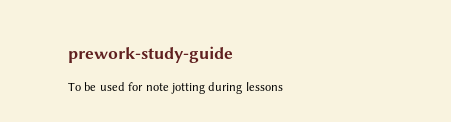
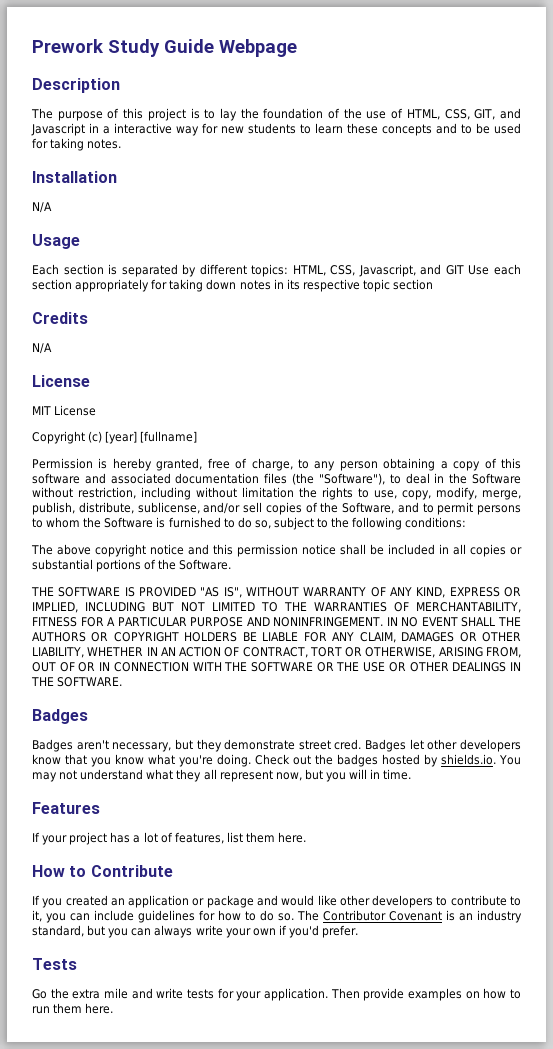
[68,46,233,63] [68,82,283,94] prework-study-guide // To be used for note jotting during lessons -> [32,39,297,57] [32,78,120,93] [31,108,521,121] [31,123,521,136] [32,138,122,151] [32,171,117,183] [32,202,52,213] [32,234,80,249] [32,264,522,277] [32,279,434,292] [32,312,88,324] [32,343,52,354] [32,375,90,387] [32,405,97,416] [32,431,198,444] [32,458,522,471] [32,473,521,485] [32,487,521,500] [32,502,521,515] [32,517,467,530] [31,544,522,557] [32,559,232,572] [31,587,521,598] [32,602,521,613] [32,617,521,627] [32,632,521,643] [32,647,521,658] [32,662,521,672] [31,677,123,687] [32,709,88,724] [32,739,521,752] [32,754,522,767] [32,769,412,782] [32,802,100,814] [32,832,307,845] [32,865,173,877] [32,895,521,908] [32,910,522,923] [32,925,359,938] [32,958,77,970] [32,988,521,1001] [32,1003,114,1014] Prework Study Guide Webpage // Description // The purpose of this project is to lay the foundation of the use of HTML, CSS, GIT, and Javascript in a interactive way for new students to learn these concepts and to be used for taking notes. // Installation // N/A // Usage // Each section is separated by different topics: HTML, CSS, Javascript, and GIT Use each section appropriately for taking down notes in its respective topic section // Credits // N/A // License // MIT License // Copyright (c) [year] [fullname] // Permission is hereby granted, free of charge, to any person obtaining a copy of this software and associated documentation files (the "Software"), to deal in the Software without restriction, including without limitation the rights to use, copy, modify, merge, publish, distribute, sublicense, and/or sell copies of the Software, and to permit persons to whom the Software is furnished to do so, subject to the following conditions: // The above copyright notice and this permission notice shall be included in all copies or substantial portions of the Software. // THE SOFTWARE IS PROVIDED "AS IS", WITHOUT WARRANTY OF ANY KIND, EXPRESS OR IMPLIED, INCLUDING BUT NOT LIMITED TO THE WARRANTIES OF MERCHANTABILITY, FITNESS FOR A PARTICULAR PURPOSE AND NONINFRINGEMENT. IN NO EVENT SHALL THE AUTHORS OR COPYRIGHT HOLDERS BE LIABLE FOR ANY CLAIM, DAMAGES OR OTHER LIABILITY, WHETHER IN AN ACTION OF CONTRACT, TORT OR OTHERWISE, ARISING FROM, OUT OF OR IN CONNECTION WITH THE SOFTWARE OR THE USE OR OTHER DEALINGS IN THE SOFTWARE. // Badges // Badges aren't necessary, but they demonstrate street cred. Badges let other developers know that you know what you're doing. Check out the badges hosted by shields.io. You may not understand what they all represent now, but you will in time. // Features // If your project has a lot of features, list them here. // How to Contribute // If you created an application or package and would like other developers to contribute to it, you can include guidelines for how to do so. The Contributor Covenant is an industry standard, but you can always write your own if you'd prefer. // Tests // Go the extra mile and write tests for your application. Then provide examples on how to run them here.

